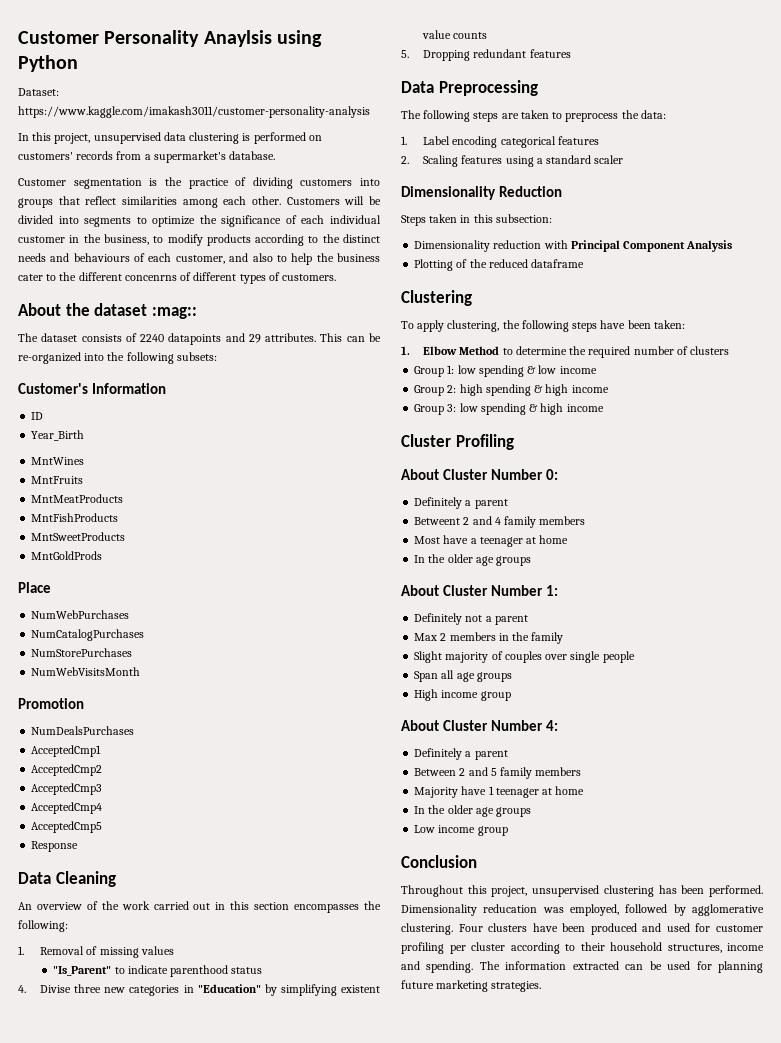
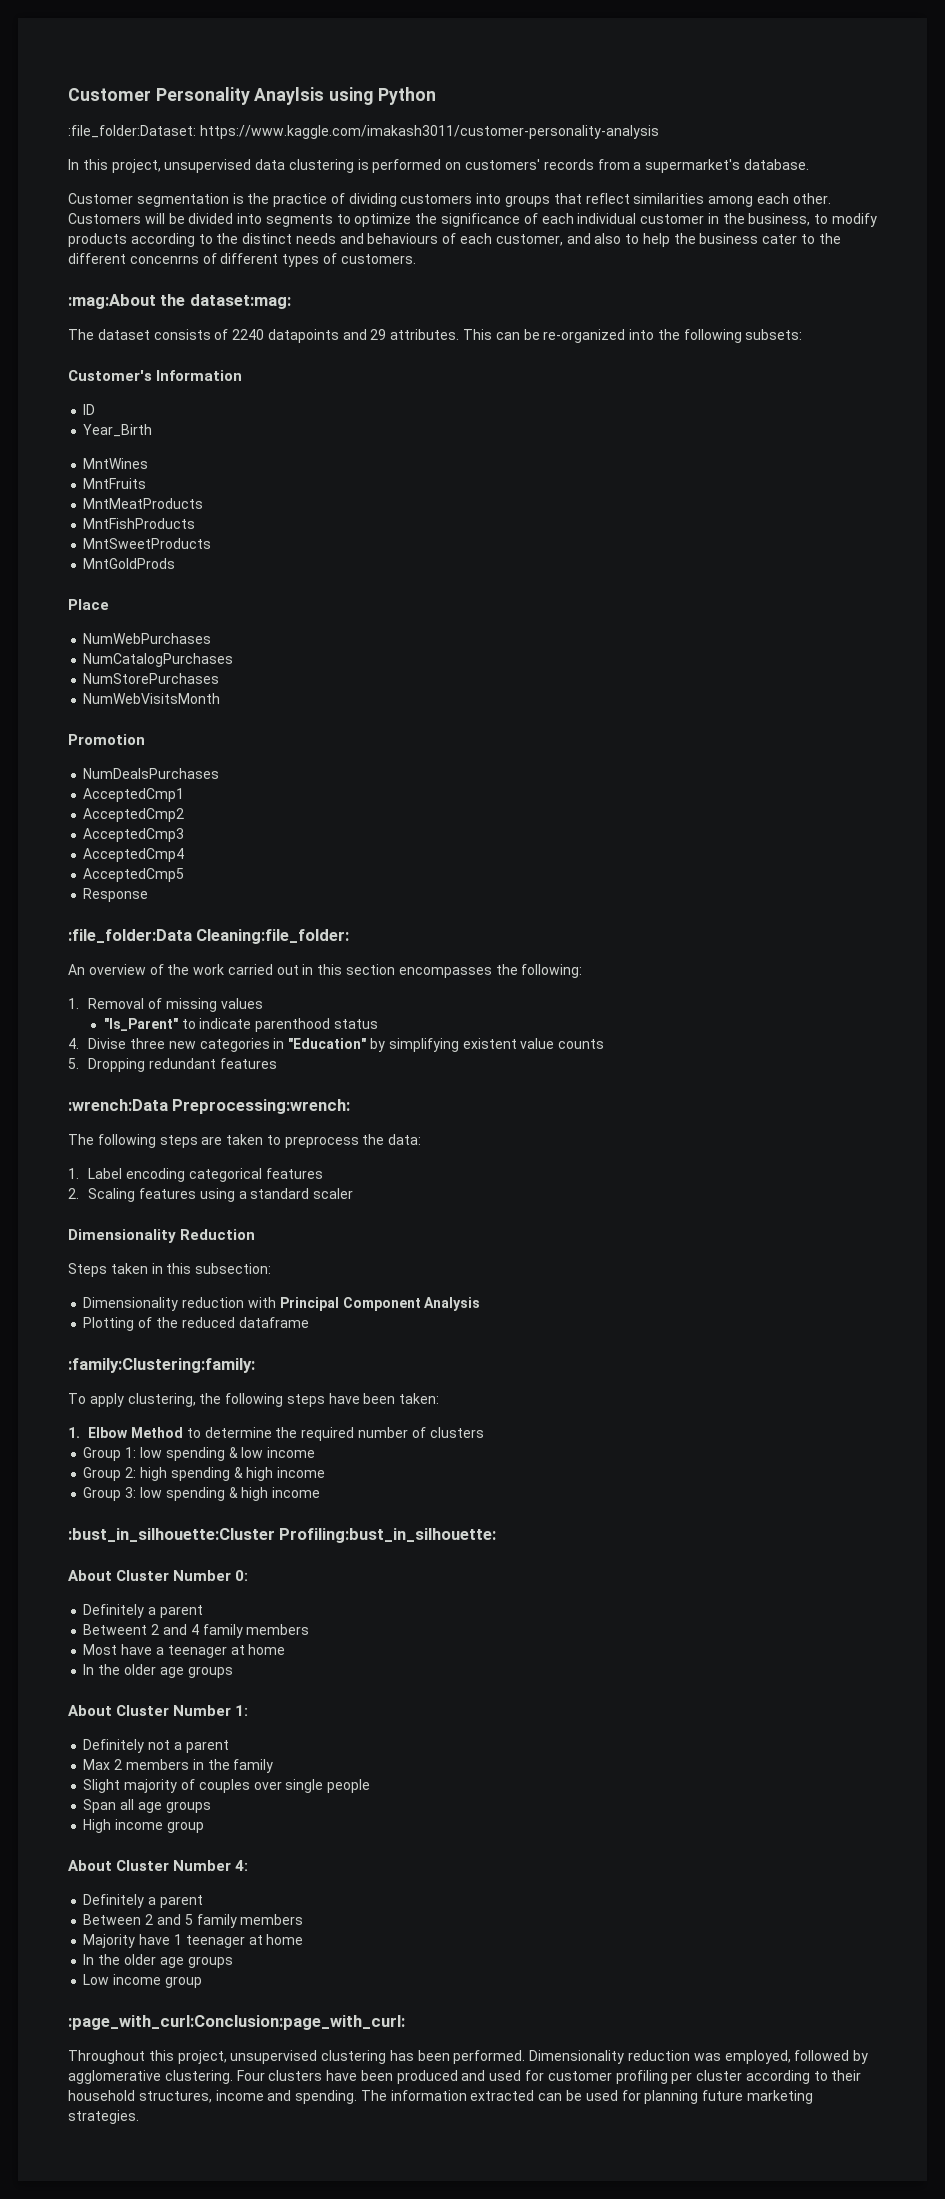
[18,88,59,96] Dataset: -> [68,125,196,138] :file_folder:Dataset:
[18,303,197,319] About the dataset :mag:: -> [68,294,291,309] :mag:About the dataset:mag:
[18,871,116,887] Data Cleaning -> [68,929,350,944] :file_folder:Data Cleaning:file_folder:
[401,80,538,96] Data Preprocessing -> [68,1099,351,1114] :wrench:Data Preprocessing:wrench:
[401,290,472,306] Clustering -> [68,1358,255,1373] :family:Clustering:family:
[401,434,514,450] Cluster Profiling -> [68,1528,497,1543] :bust_in_silhouette:Cluster Profiling:bust_in_silhouette:
[401,855,477,868] Conclusion -> [68,2015,405,2030] :page_with_curl:Conclusion:page_with_curl:
[483,904,538,913] reducation -> [628,2050,691,2061] reduction

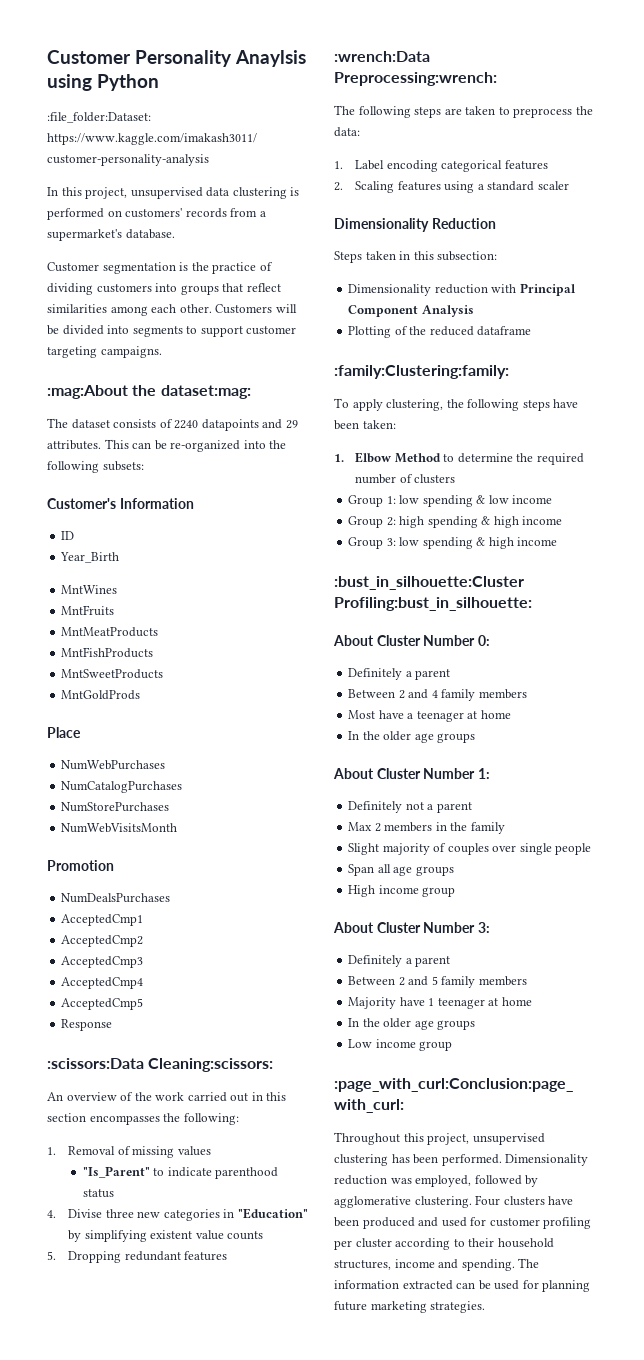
[354,213,878,227] [68,233,841,247] [68,253,416,267] optimize the significance of each individual customer in the business, to modify products according to the distinct needs and behaviours of each customer, and also to help the business cater to the different concenrns of different types of customers. -> [200,326,297,337] [47,346,162,358] support customer targeting campaigns.
[68,929,350,944] :file_folder:Data Cleaning:file_folder: -> [47,1058,274,1072] :scissors:Data Cleaning:scissors:
[83,1624,148,1635] Betweent -> [348,689,396,698] Between
[235,1860,249,1871] 4: -> [477,922,490,933] 3:

